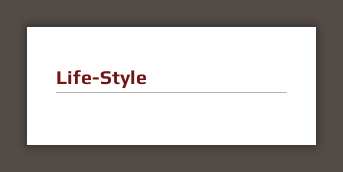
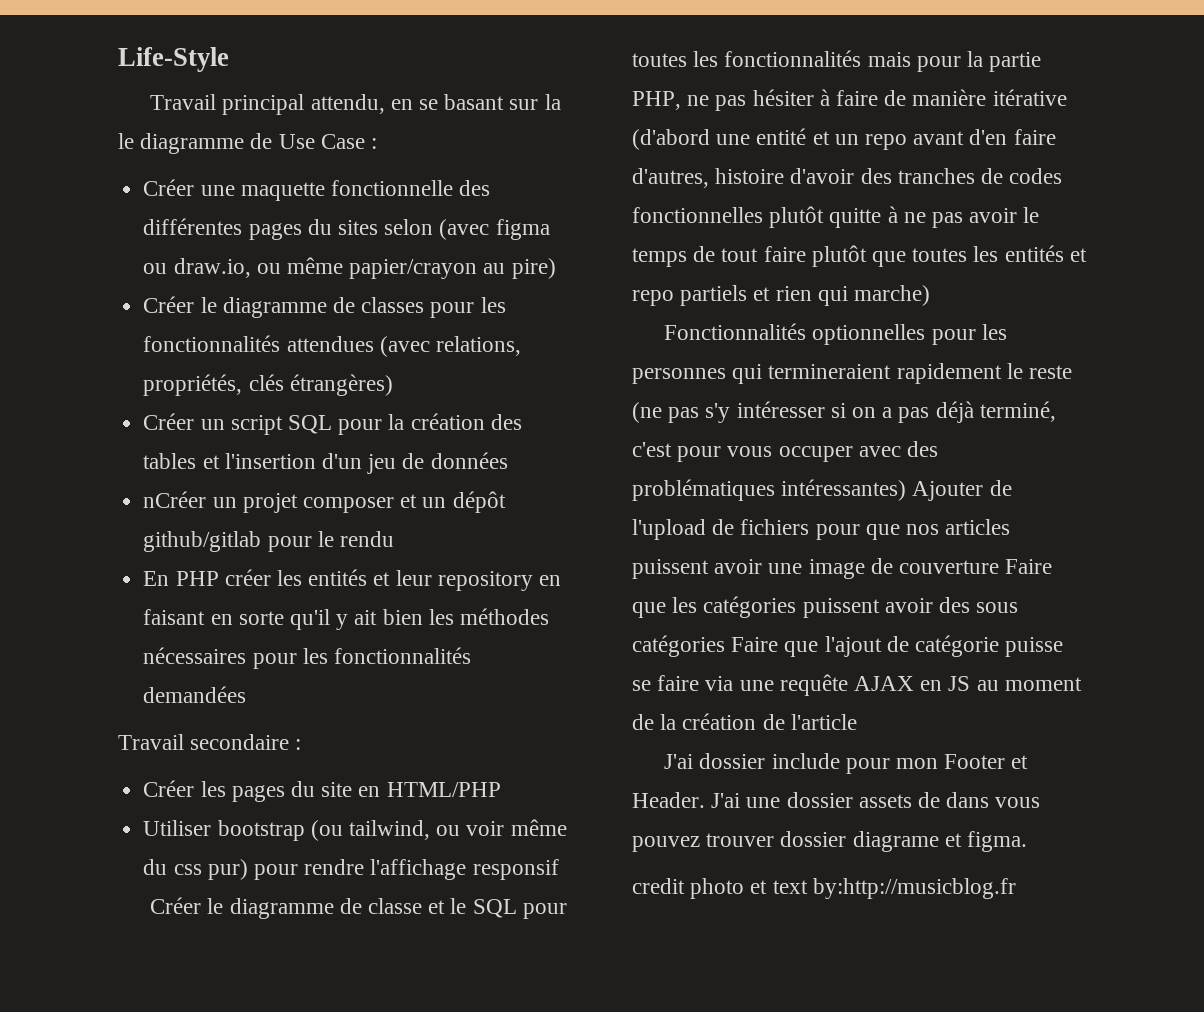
(147, 79) none -> [150,94,561,115] [118,133,378,154] [143,179,491,201] [143,218,550,240] [143,257,556,279] [143,296,506,318] [143,335,521,357] [143,374,393,396] [143,413,522,435] [143,452,508,474] [143,491,506,513] [143,531,394,552] [143,569,561,591] [143,608,549,630] [143,647,471,669] [143,686,247,703] [118,734,302,750] [143,780,501,802] [143,819,567,841] [143,859,559,880] [150,897,567,919] [632,50,1042,72] [632,89,1067,111] [632,128,1056,150] [632,168,1063,188] [632,206,1040,228] [632,245,1087,267] [632,285,931,306] [664,323,1007,345] [632,363,1073,384] [632,401,1056,423] [632,441,939,462] [632,479,1012,501] [632,519,1011,540] [632,558,1053,579] [632,596,1019,618] [632,635,1064,657] [632,674,1082,696] [632,713,857,730] [664,753,1029,774] [632,792,1041,808] [632,831,1028,852] [632,878,1016,899] // Travail principal attendu, en se basant sur la le diagramme de Use Case : // Créer une maquette fonctionnelle des différentes pages du sites selon (avec figma ou draw.io, ou même papier/crayon au pire) // Créer le diagramme de classes pour les fonctionnalités attendues (avec relations, propriétés, clés étrangères) // Créer un script SQL pour la création des tables et l'insertion d'un jeu de données // nCréer un projet composer et un dépôt github/gitlab pour le rendu // En PHP créer les entités et leur repository en faisant en sorte qu'il y ait bien les méthodes nécessaires pour les fonctionnalités demandées // Travail secondaire : // Créer les pages du site en HTML/PHP // Utiliser bootstrap (ou tailwind, ou voir même du css pur) pour rendre l'affichage responsif // Créer le diagramme de classe et le SQL pour toutes les fonctionnalités mais pour la partie PHP, ne pas hésiter à faire de manière itérative (d'abord une entité et un repo avant d'en faire d'autres, histoire d'avoir des tranches de codes fonctionnelles plutôt quitte à ne pas avoir le temps de tout faire plutôt que toutes les entités et repo partiels et rien qui marche) // Fonctionnalités optionnelles pour les personnes qui termineraient rapidement le reste (ne pas s'y intéresser si on a pas déjà terminé, c'est pour vous occuper avec des problématiques intéressantes) Ajouter de l'upload de fichiers pour que nos articles puissent avoir une image de couverture Faire que les catégories puissent avoir des sous catégories Faire que l'ajout de catégorie puisse se faire via une requête AJAX en JS au moment de la création de l'article // J'ai dossier include pour mon Footer et Header. J'ai une dossier assets de dans vous pouvez trouver dossier diagrame et figma. // credit photo et text by:http://musicblog.fr

